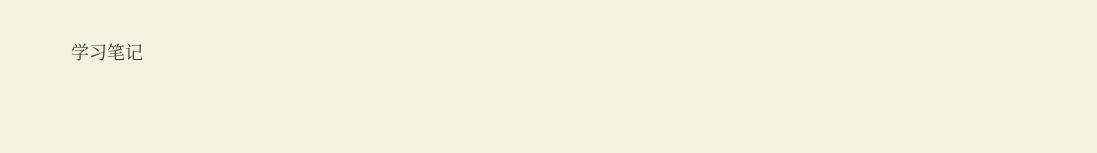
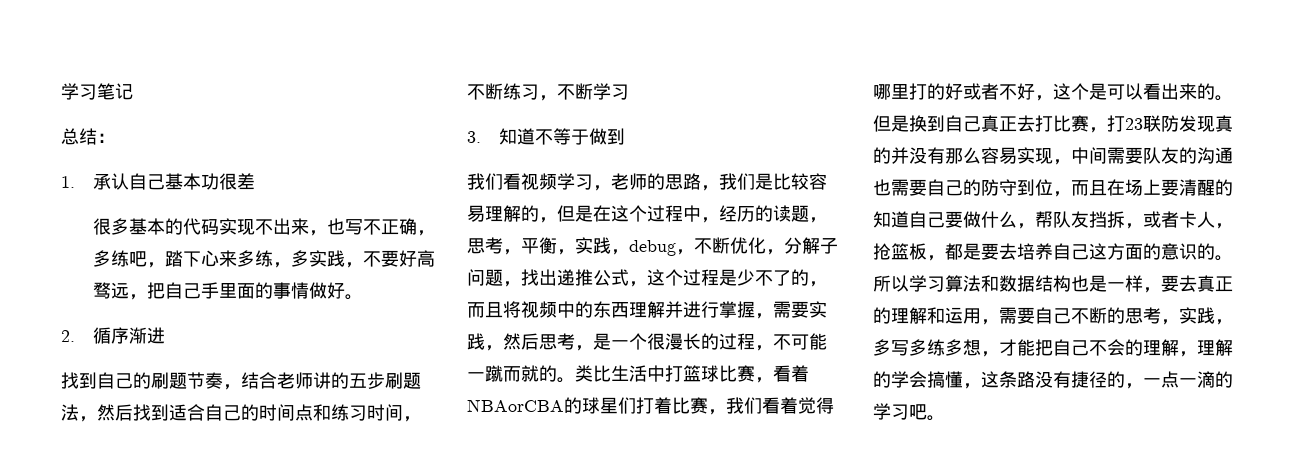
(143, 52) none -> [61,128,115,145] [61,173,256,190] [93,218,436,236] [93,250,436,268] [93,282,364,300] [61,327,166,344] [61,372,421,390] [61,404,421,422] [467,83,629,101] [467,128,626,145] [467,173,827,191] [467,205,827,223] [467,237,838,256] [467,269,827,287] [467,301,827,319] [467,333,827,351] [467,365,809,383] [467,397,834,415] [873,83,1233,101] [873,115,1233,133] [873,147,1233,165] [873,179,1233,197] [873,211,1233,229] [873,243,1233,261] [873,275,1233,293] [873,307,1233,325] [873,339,1233,357] [873,371,1233,389] [873,403,945,421] // 总结： // 1.承认自己基本功很差 // 很多基本的代码实现不出来，也写不正确，多练吧，踏下心来多练，多实践，不要好高骛远，把自己手里面的事情做好。 // 2.循序渐进 // 找到自己的刷题节奏，结合老师讲的五步刷题法，然后找到适合自己的时间点和练习时间，不断练习，不断学习 // 3.知道不等于做到 // 我们看视频学习，老师的思路，我们是比较容易理解的，但是在这个过程中，经历的读题，思考，平衡，实践，debug，不断优化，分解子问题，找出递推公式，这个过程是少不了的，而且将视频中的东西理解并进行掌握，需要实践，然后思考，是一个很漫长的过程，不可能一蹴而就的。类比生活中打篮球比赛，看着NBAorCBA的球星们打着比赛，我们看着觉得哪里打的好或者不好，这个是可以看出来的。但是换到自己真正去打比赛，打23联防发现真的并没有那么容易实现，中间需要队友的沟通也需要自己的防守到位，而且在场上要清醒的知道自己要做什么，帮队友挡拆，或者卡人，抢篮板，都是要去培养自己这方面的意识的。所以学习算法和数据结构也是一样，要去真正的理解和运用，需要自己不断的思考，实践，多写多练多想，才能把自己不会的理解，理解的学会搞懂，这条路没有捷径的，一点一滴的学习吧。

